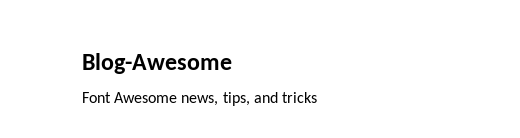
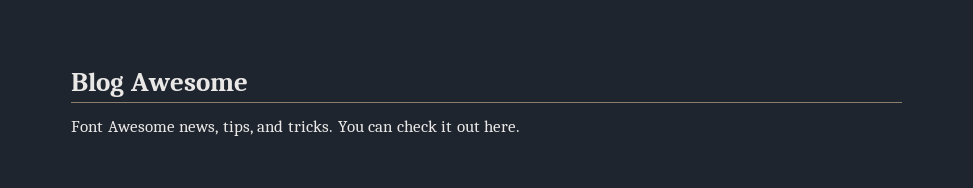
[82,53,232,74] Blog-Awesome -> [71,72,249,97] Blog Awesome
[281,92,317,103] tricks -> [287,120,521,132] tricks. You can check it out here.

